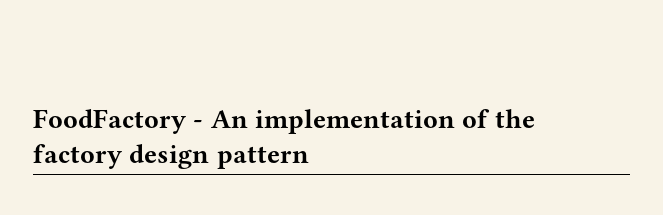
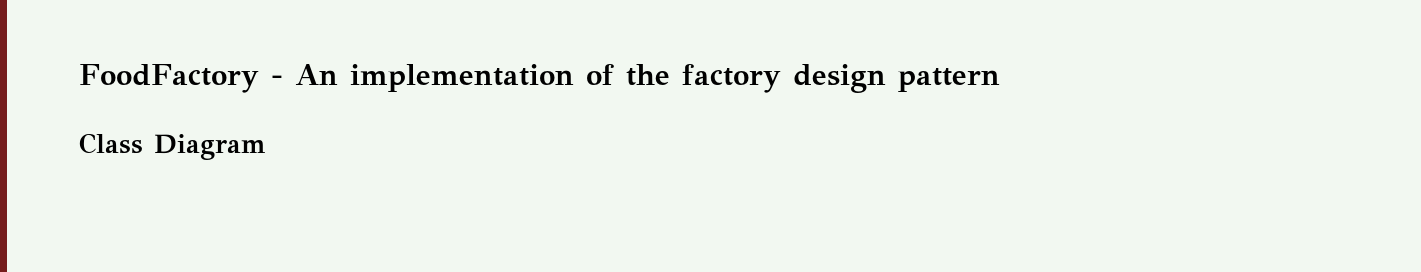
(309, 157) none -> [79,133,266,160] // Class Diagram

